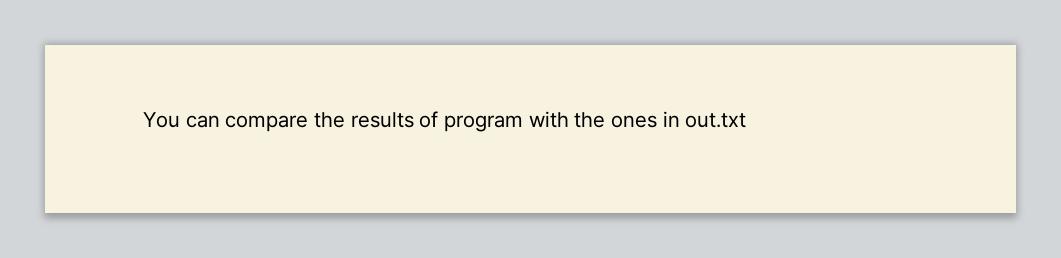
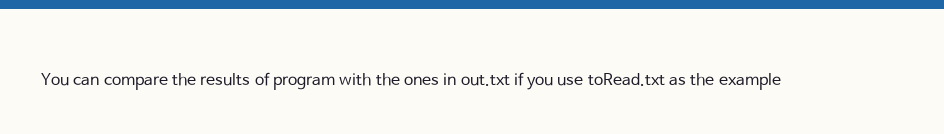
(747, 120) none -> [513,72,781,90] if you use toRead.txt as the example

